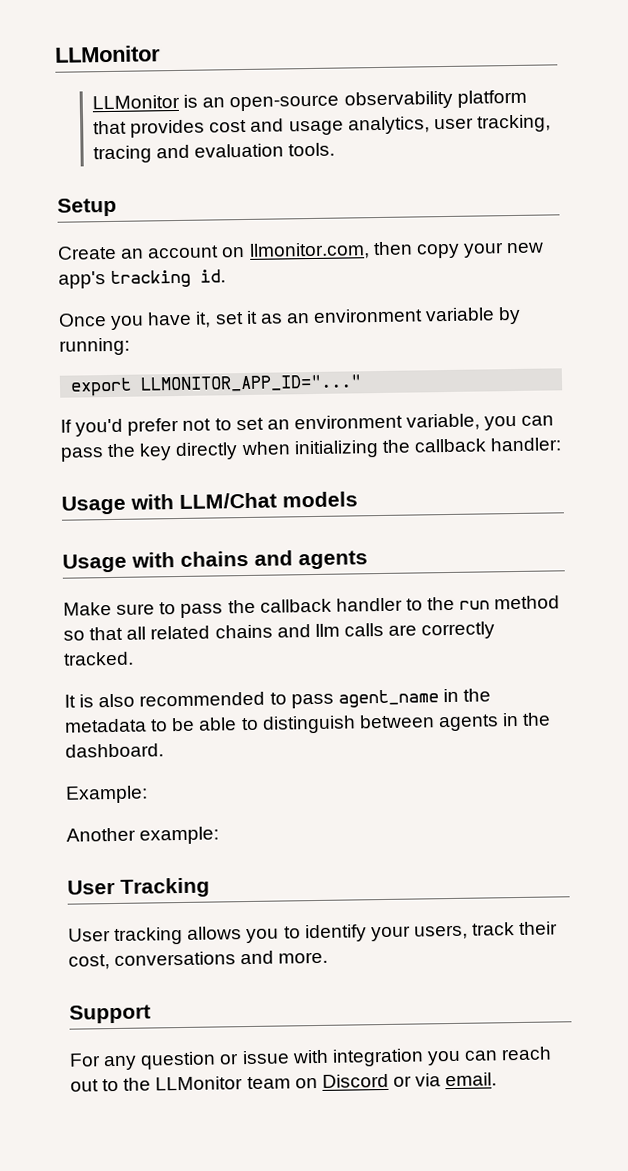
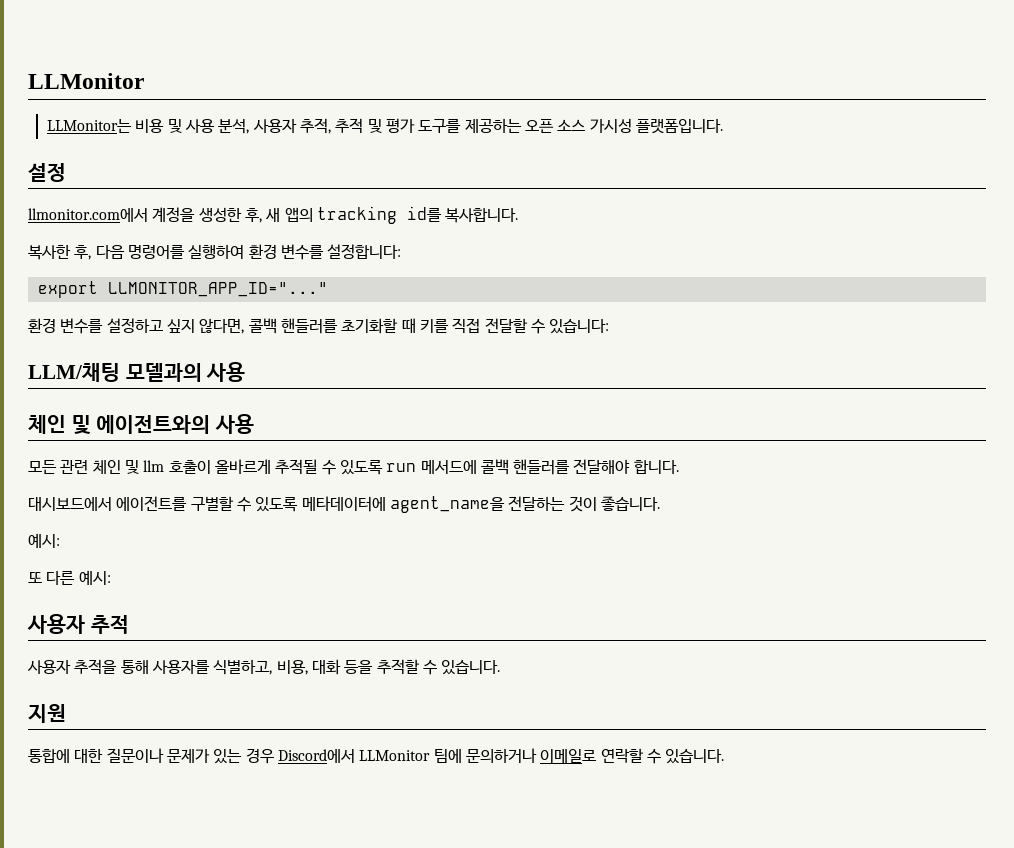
[91,89,527,112] [92,114,551,138] [92,142,336,164] [57,197,117,217] [57,241,545,260] [58,269,227,289] [58,306,522,330] [59,337,130,356] [70,374,363,397] [60,413,555,437] [60,437,563,462] [61,491,358,515] [62,550,368,573] [63,595,561,618] [63,621,496,641] [63,651,134,666] [64,688,492,709] [64,712,552,734] [65,743,164,758] [65,785,148,804] [66,826,220,845] [67,877,210,898] [68,921,559,946] [68,950,329,970] [69,1004,151,1024] [69,1046,553,1071] [70,1072,498,1092] LLMonitor is an open-source observability platform that provides cost and usage analytics, user tracking, tracing and evaluation tools. // Setup // Create an account on llmonitor.com, then copy your new app's tracking id. // Once you have it, set it as an environment variable by running: // export LLMONITOR_APP_ID="..." // If you'd prefer not to set an environment variable, you can pass the key directly when initializing the callback handler: // Usage with LLM/Chat models // Usage with chains and agents // Make sure to pass the callback handler to the run method so that all related chains and llm calls are correctly tracked. // It is also recommended to pass agent_name in the metadata to be able to distinguish between agents in the dashboard. // Example: // Another example: // User Tracking // User tracking allows you to identify your users, track their cost, conversations and more. // Support // For any question or issue with integration you can reach out to the LLMonitor team on Discord or via email. -> [47,118,723,134] [28,163,66,182] [28,206,519,224] [28,244,402,260] [37,281,328,298] [28,318,610,334] [28,362,246,382] [28,414,255,435] [28,459,679,475] [28,496,660,513] [28,533,60,548] [28,570,111,585] [27,614,129,634] [27,659,501,675] [28,704,66,723] [28,748,725,764] LLMonitor는 비용 및 사용 분석, 사용자 추적, 추적 및 평가 도구를 제공하는 오픈 소스 가시성 플랫폼입니다. // 설정 // llmonitor.com에서 계정을 생성한 후, 새 앱의 tracking id를 복사합니다. // 복사한 후, 다음 명령어를 실행하여 환경 변수를 설정합니다: // export LLMONITOR_APP_ID="..." // 환경 변수를 설정하고 싶지 않다면, 콜백 핸들러를 초기화할 때 키를 직접 전달할 수 있습니다: // LLM/채팅 모델과의 사용 // 체인 및 에이전트와의 사용 // 모든 관련 체인 및 llm 호출이 올바르게 추적될 수 있도록 run 메서드에 콜백 핸들러를 전달해야 합니다. // 대시보드에서 에이전트를 구별할 수 있도록 메타데이터에 agent_name을 전달하는 것이 좋습니다. // 예시: // 또 다른 예시: // 사용자 추적 // 사용자 추적을 통해 사용자를 식별하고, 비용, 대화 등을 추적할 수 있습니다. // 지원 // 통합에 대한 질문이나 문제가 있는 경우 Discord에서 LLMonitor 팀에 문의하거나 이메일로 연락할 수 있습니다.

